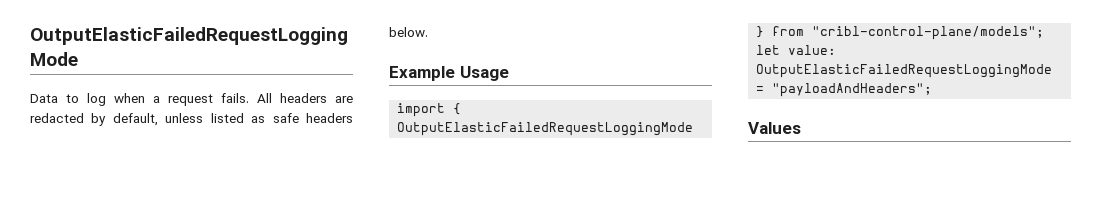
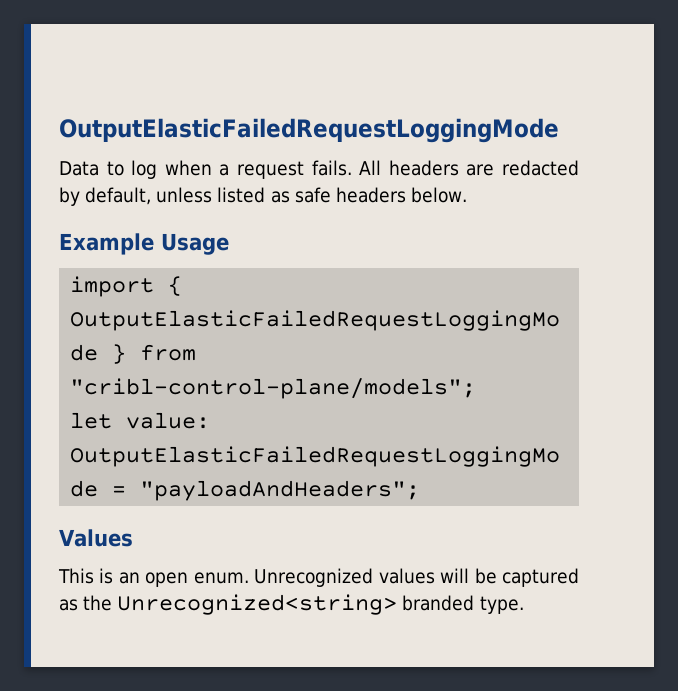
(801, 128) none -> [58,568,580,587] [59,594,524,615] // This is an open enum. Unrecognized values will be captured as the Unrecognized<string> branded type.

